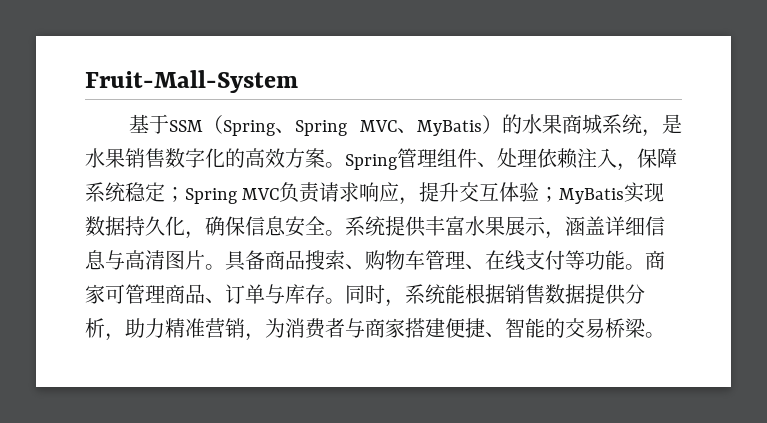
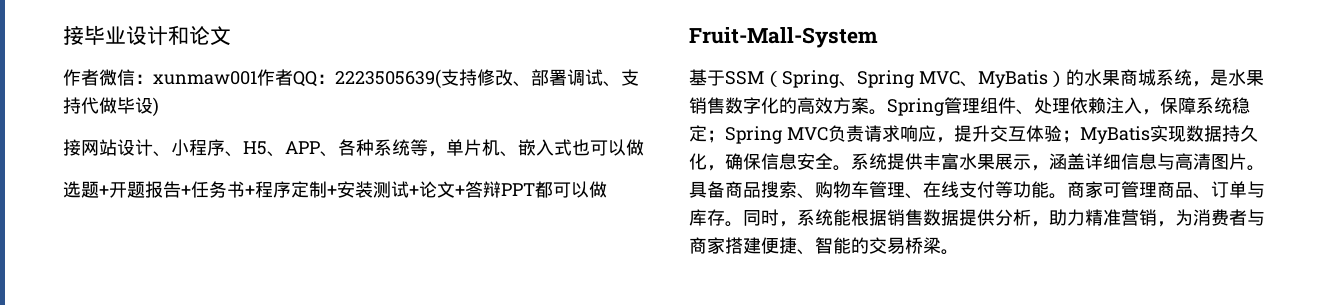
(85, 81) none -> [63,25,231,46] [63,69,639,89] [63,97,159,117] [63,139,644,157] [63,181,607,198] 接毕业设计和论文 // 作者微信：xunmaw001作者QQ：2223505639(支持修改、部署调试、支持代做毕设) // 接网站设计、小程序、H5、APP、各种系统等，单片机、嵌入式也可以做 // 选题+开题报告+任务书+程序定制+安装测试+论文+答辩PPT都可以做 //

